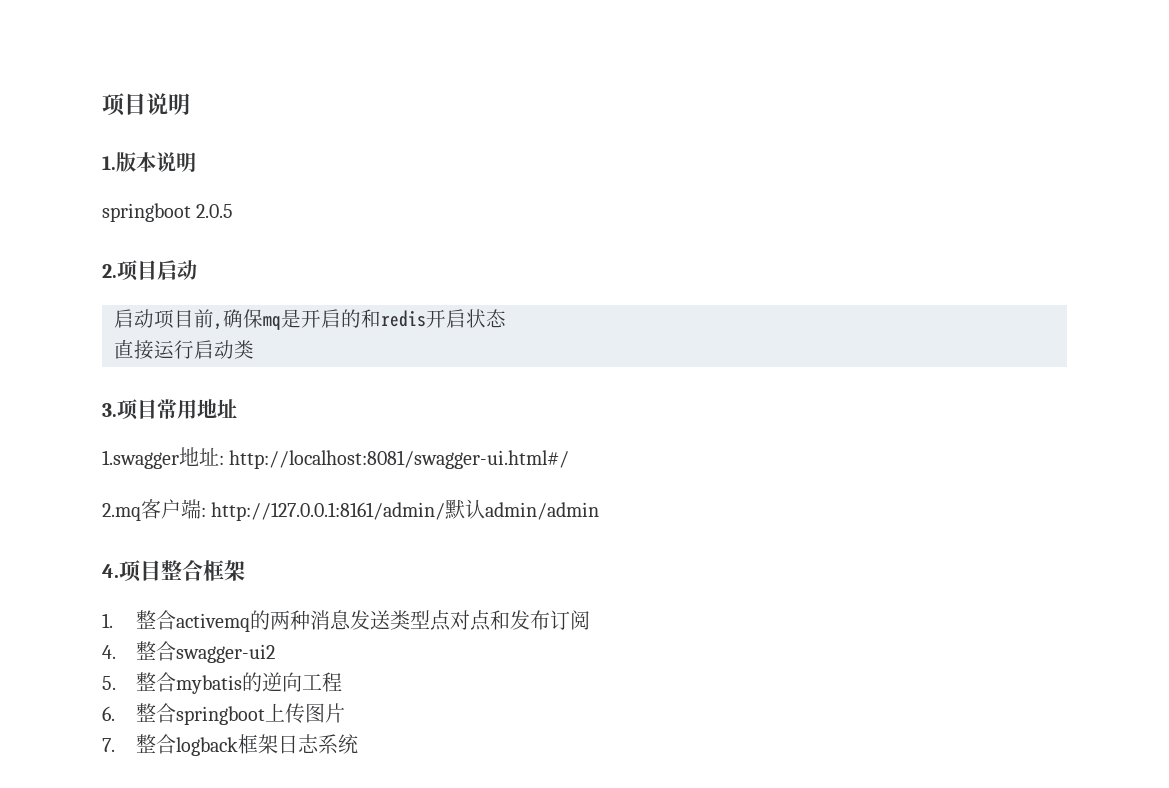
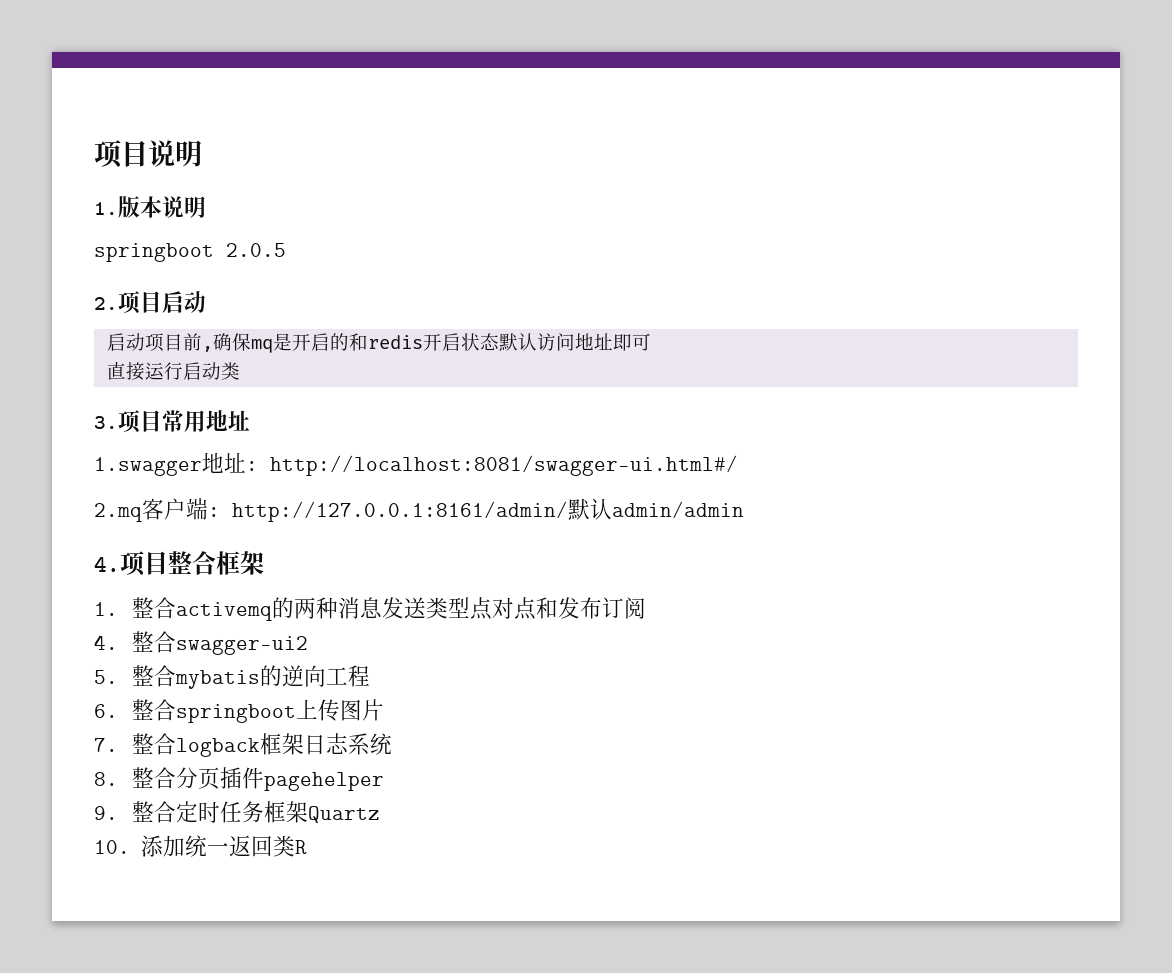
(506, 318) none -> [498,333,651,351] 默认访问地址即可
(358, 744) none -> [94,767,384,791] [94,801,380,823] [94,835,307,857] // 8.整合分页插件pagehelper // 9.整合定时任务框架Quartz // 10.添加统一返回类R

